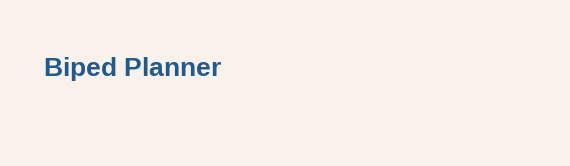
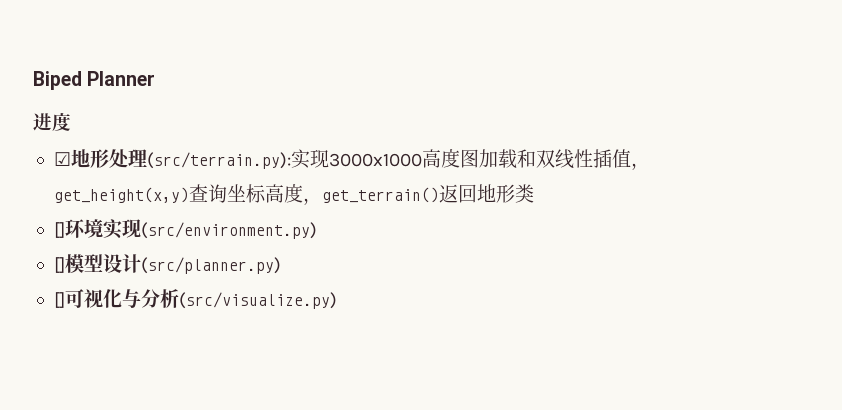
(222, 66) none -> [33,113,71,131] [53,149,650,170] [53,184,534,205] [53,219,317,239] [53,254,281,274] [53,289,337,309] // 进度 // ☑地形处理(src/terrain.py):实现3000x1000高度图加载和双线性插值，get_height(x,y)查询坐标高度，get_terrain()返回地形类 // []环境实现(src/environment.py) // []模型设计(src/planner.py) // []可视化与分析(src/visualize.py)

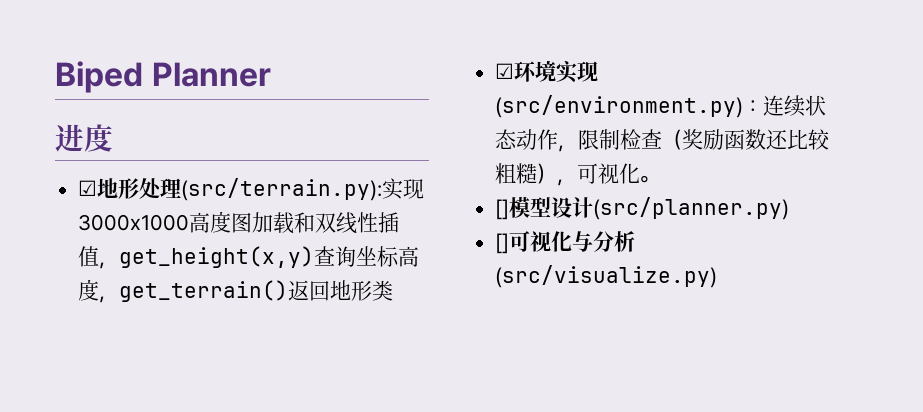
[53,222,65,238] [] -> [495,63,515,79] ☑
(317, 230) none -> [743,95,827,117] [495,129,831,152] [495,163,661,186] ：连续状态动作，限制检查（奖励函数还比较粗糙），可视化。

